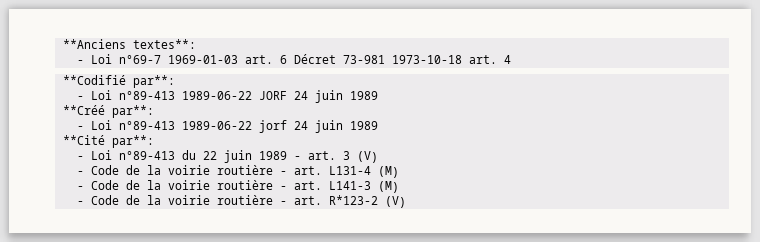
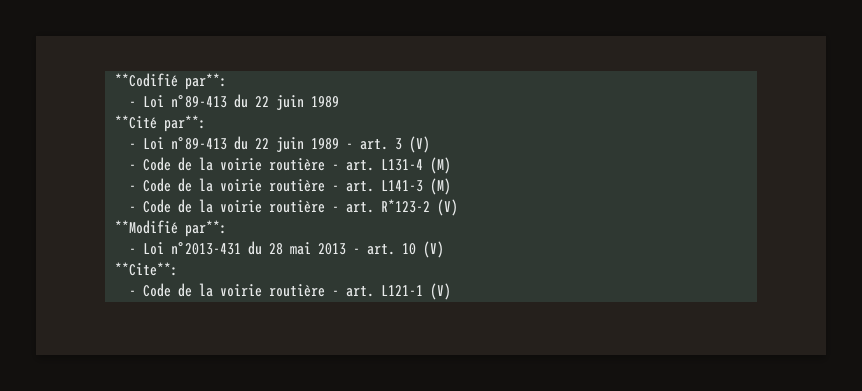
[62,39,196,49] [76,54,511,64] **Anciens textes**: // - Loi n°69-7 1969-01-03 art. 6 Décret 73-981 1973-10-18 art. 4 // -> (114, 80) none
[181,90,378,103] [62,105,154,118] [76,120,308,133] 1989-06-22 JORF 24 juin 1989 // **Créé par**: // - Loi n°89-413 1989-06-22 jorf 24 -> [233,94,269,108] du 22
(406, 202) none -> [114,220,227,237] [128,241,444,258] [114,262,178,276] [128,283,451,300] // **Modifié par**: // - Loi n°2013-431 du 28 mai 2013 - art. 10 (V) // **Cite**: // - Code de la voirie routière - art. L121-1 (V)

